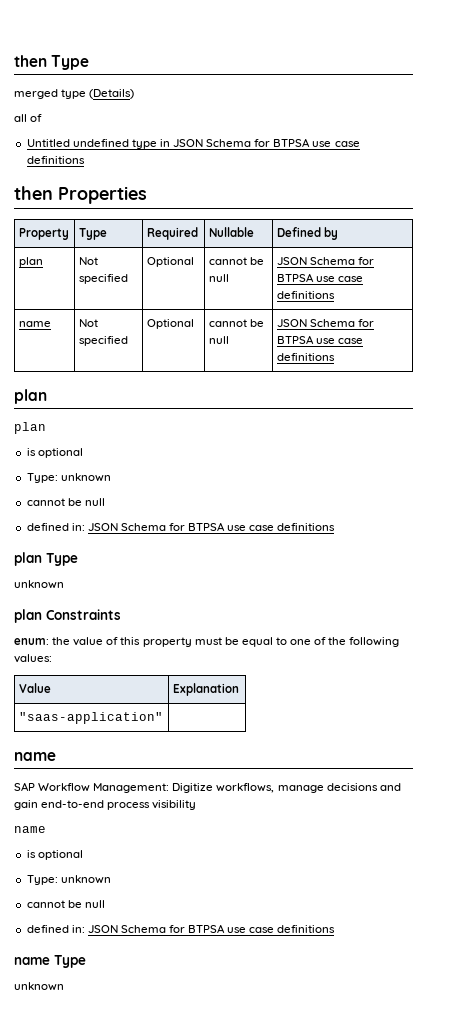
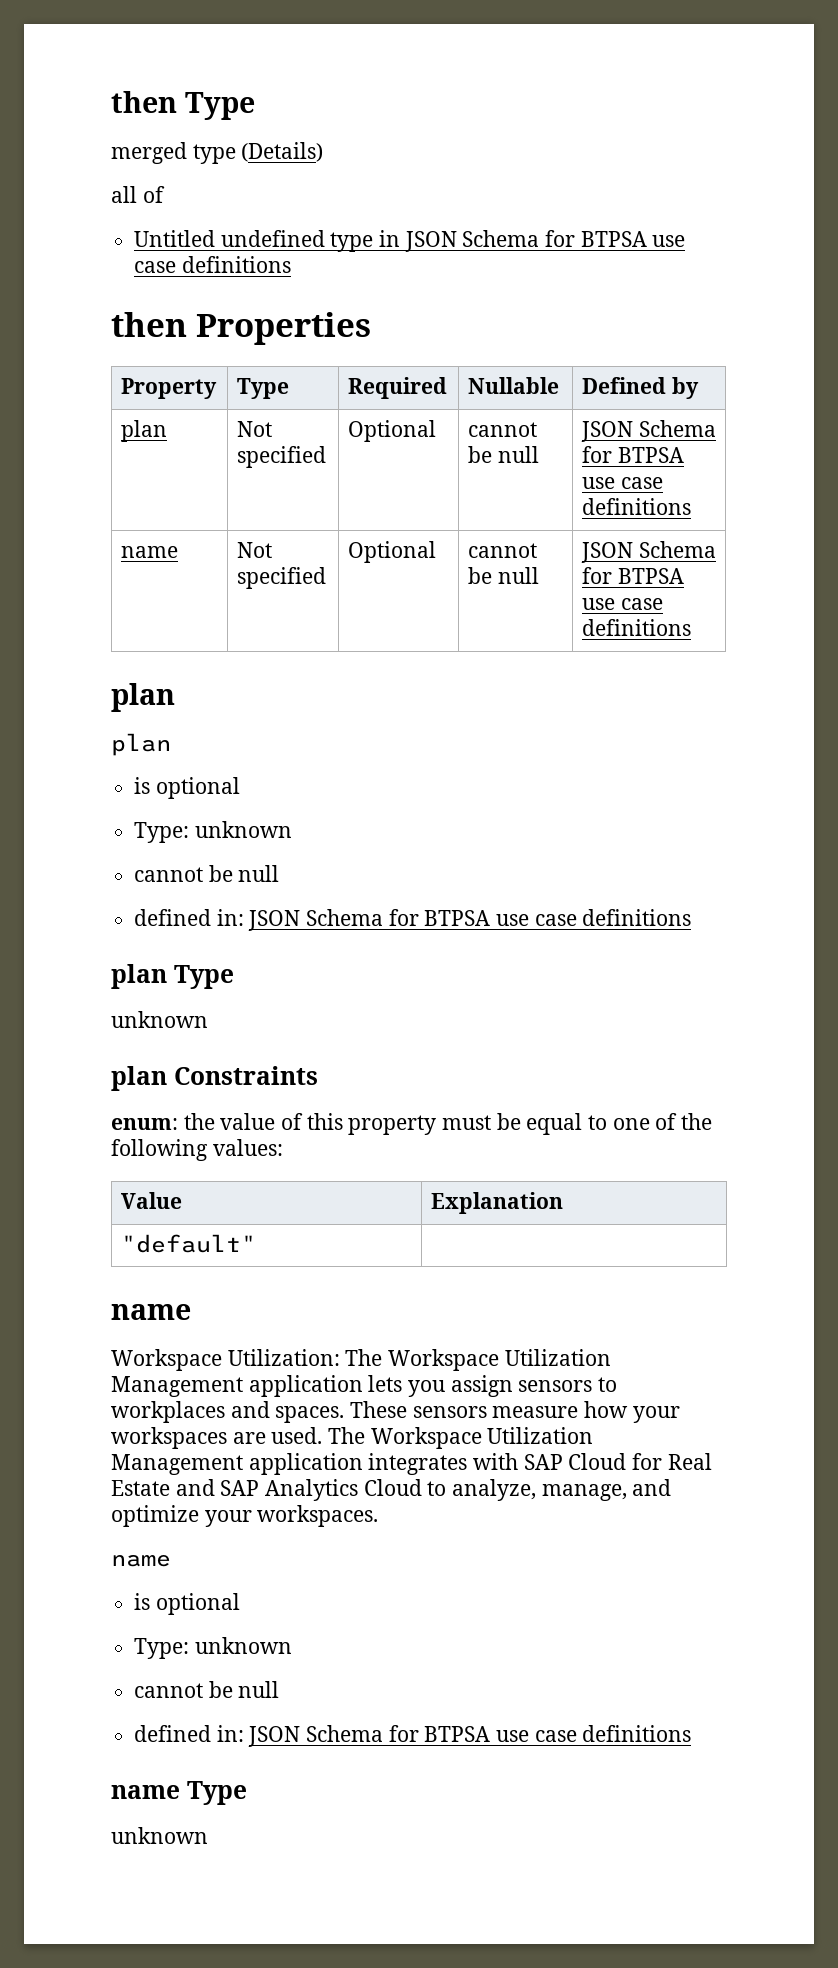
[18,712,163,724] [14,752,56,761] [14,782,401,793] [14,800,197,810] "saas-application" | // name // SAP Workflow Management: Digitize workflows, manage decisions and gain end-to-end process visibility -> [121,1234,257,1253] [111,1304,191,1320] [111,1349,611,1371] [111,1375,618,1397] [111,1401,680,1423] [111,1427,594,1449] [111,1453,712,1475] [111,1479,672,1501] [111,1505,379,1527] "default" | // name // Workspace Utilization: The Workspace Utilization Management application lets you assign sensors to workplaces and spaces. These sensors measure how your workspaces are used. The Workspace Utilization Management application integrates with SAP Cloud for Real Estate and SAP Analytics Cloud to analyze, manage, and optimize your workspaces.

